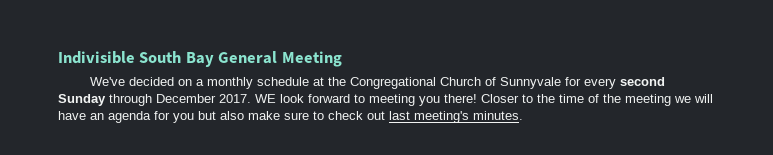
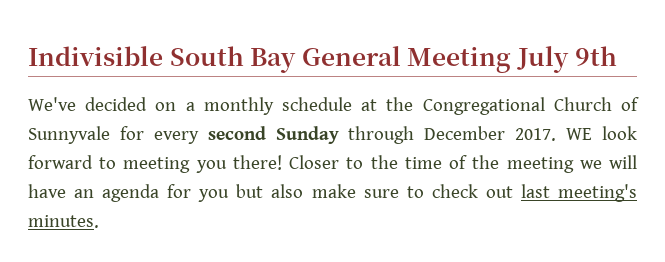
(342, 59) none -> [517,46,617,73] July 9th

